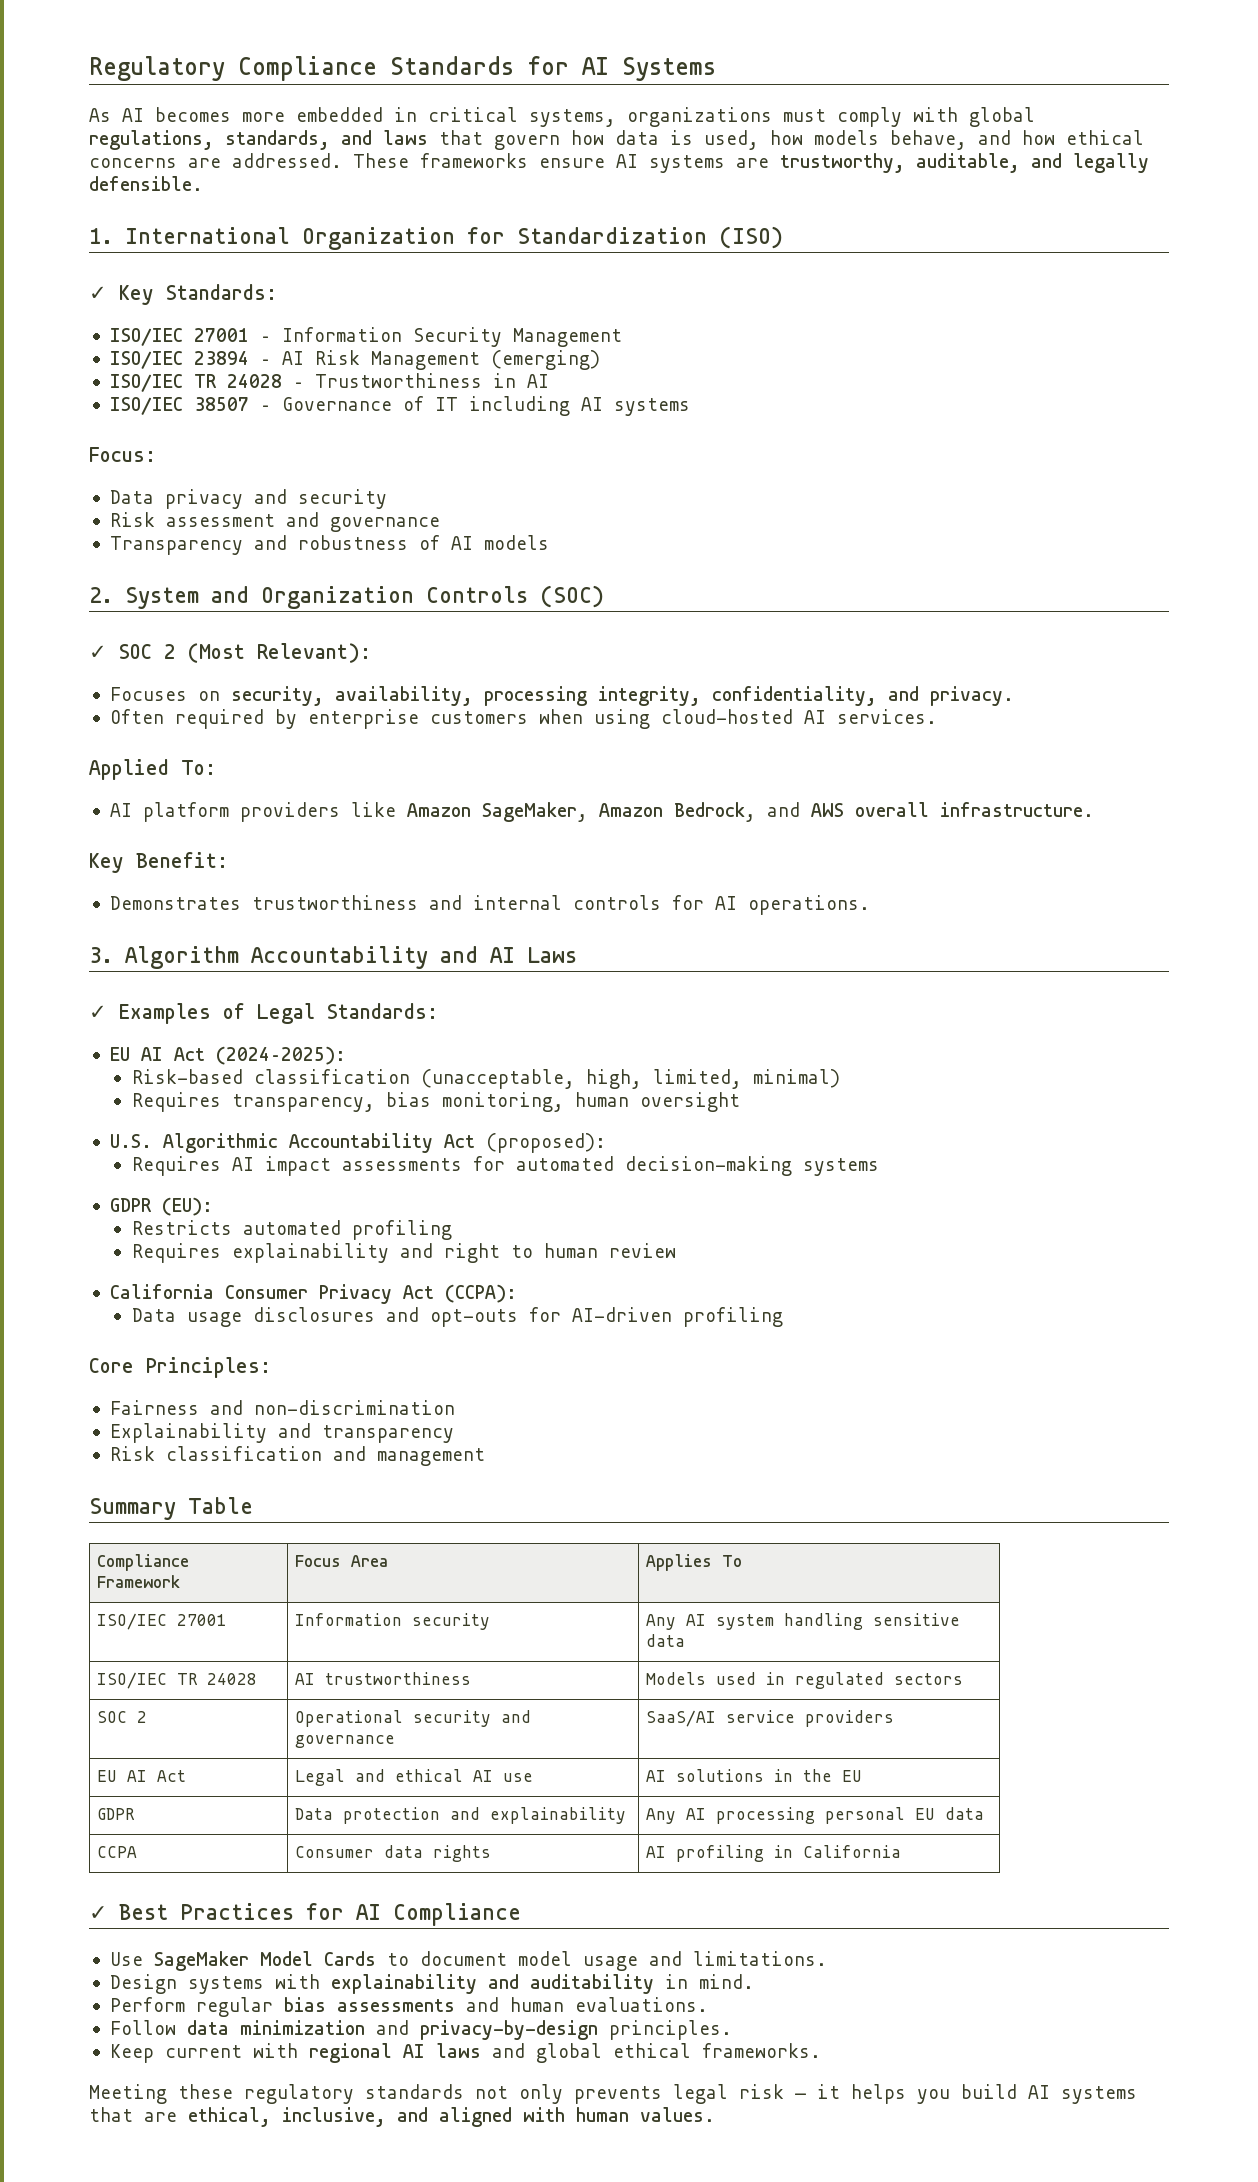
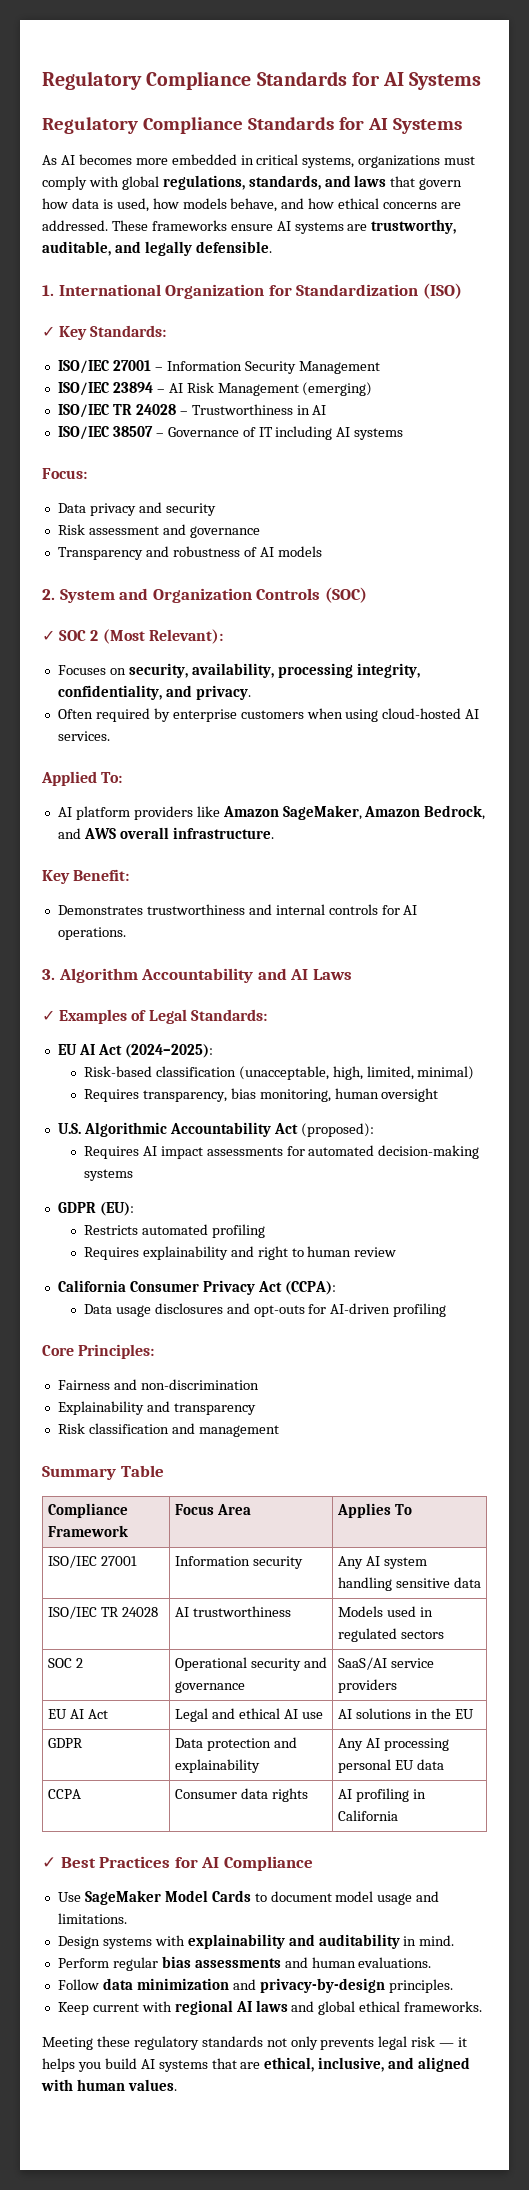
[89,56,716,81] Regulatory Compliance Standards for AI Systems -> [42,71,482,90] [42,117,462,134] Regulatory Compliance Standards for AI Systems // Regulatory Compliance Standards for AI Systems

